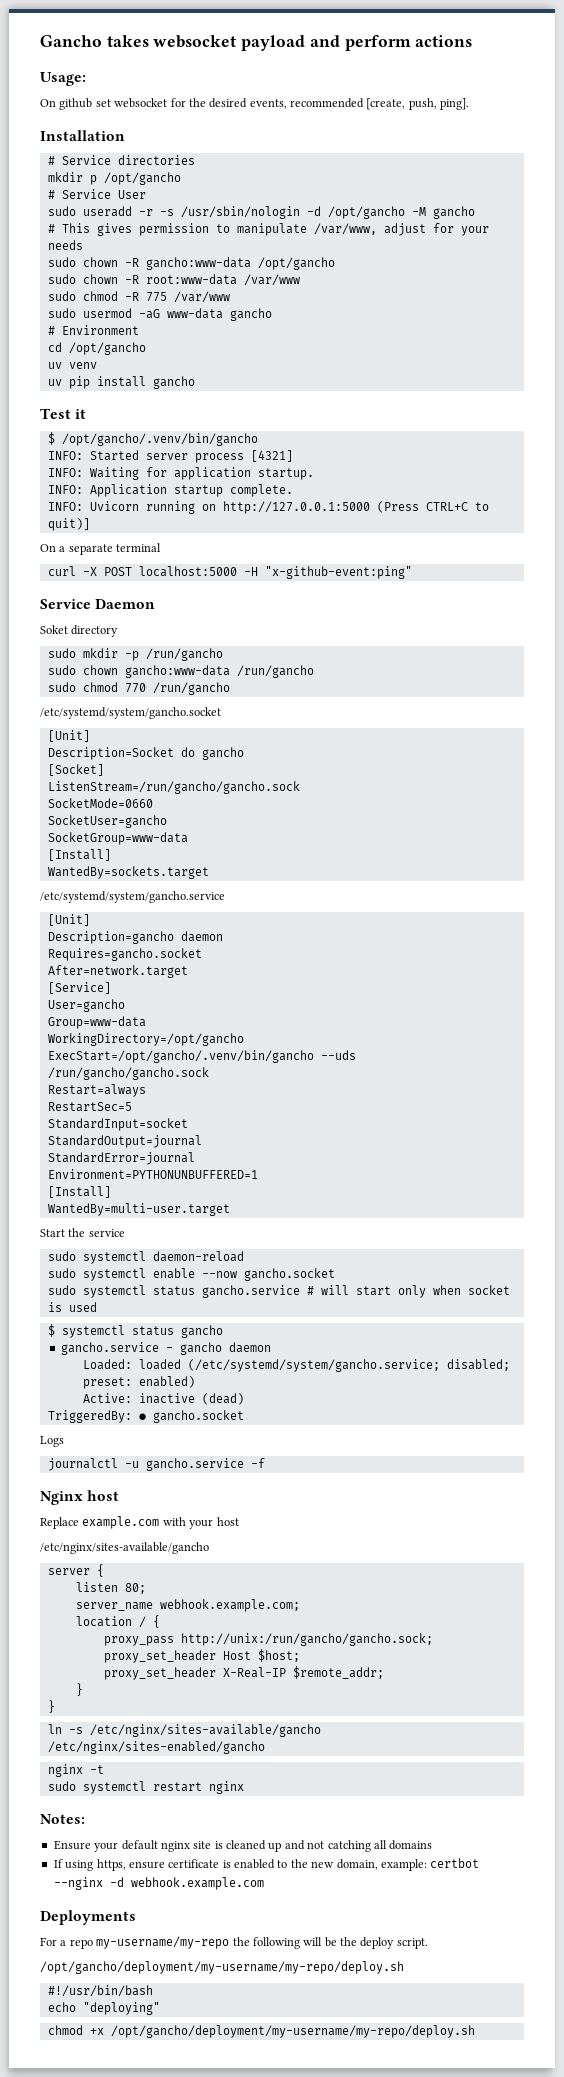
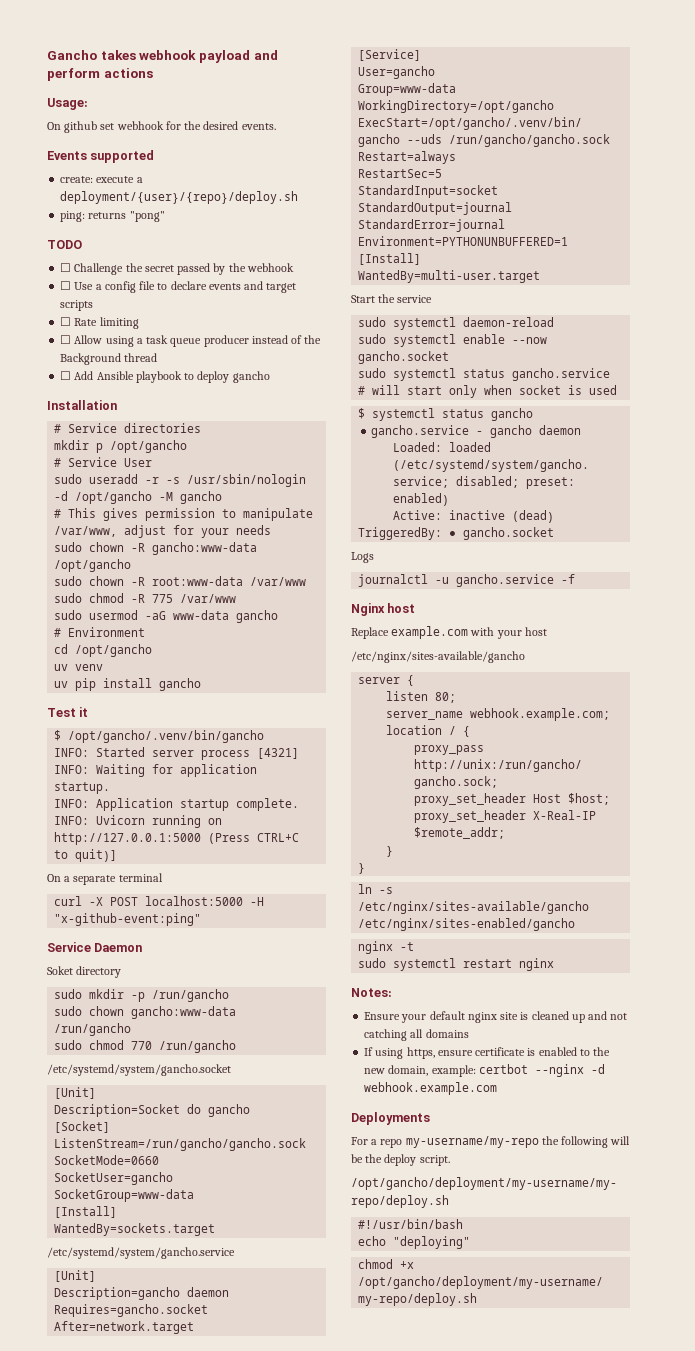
[153,35,237,48] websocket -> [139,50,197,60] webhook
[114,98,168,108] websocket -> [116,121,164,130] webhook
[249,98,470,110] events, recommended [create, push, ping]. -> [241,123,276,130] [47,150,155,163] [60,176,143,183] [60,191,299,204] [60,211,165,222] [47,240,82,249] [60,263,294,275] [60,281,297,293] [60,300,94,311] [60,317,139,329] [60,335,322,347] [60,353,158,365] [60,371,270,383] events. // Events supported // create: execute a deployment/{user}/{repo}/deploy.sh // ping: returns "pong" // TODO // ☐ Challenge the secret passed by the webhook // ☐ Use a config file to declare events and target scripts // ☐ Rate limiting // ☐ Allow using a task queue producer instead of the Background thread // ☐ Add Ansible playbook to deploy gancho

